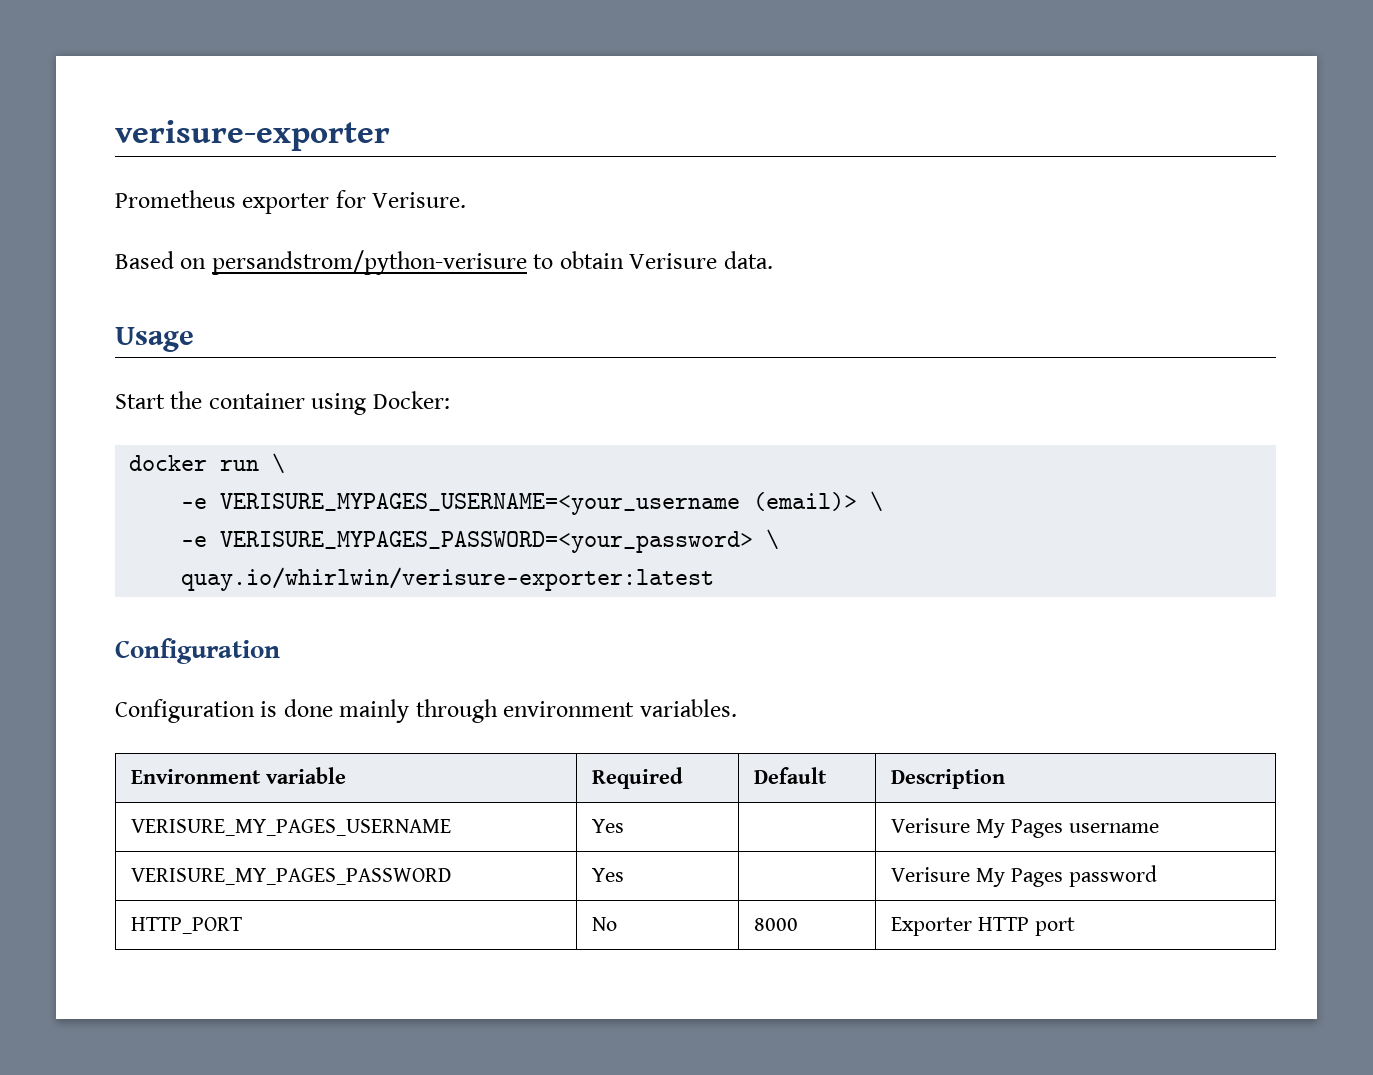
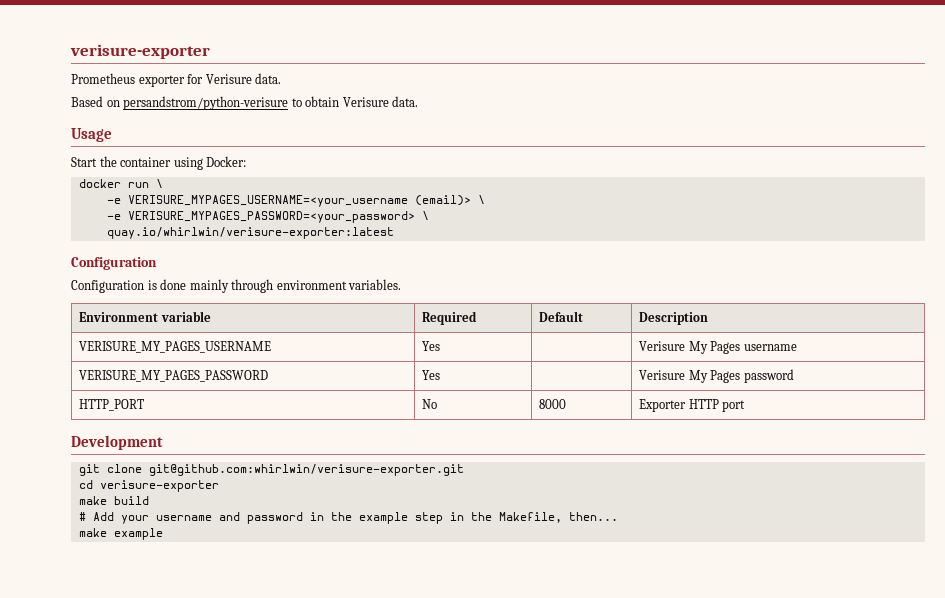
[372,192,467,208] Verisure. -> [205,73,282,84] Verisure data.
(1075, 926) none -> [71,435,163,450] [78,464,464,476] [78,480,219,492] [78,496,149,505] [78,512,618,524] [78,528,163,540] // Development // git clone git@github.com:whirlwin/verisure-exporter.git // cd verisure-exporter // make build // # Add your username and password in the example step in the Makefile, then... // make example

